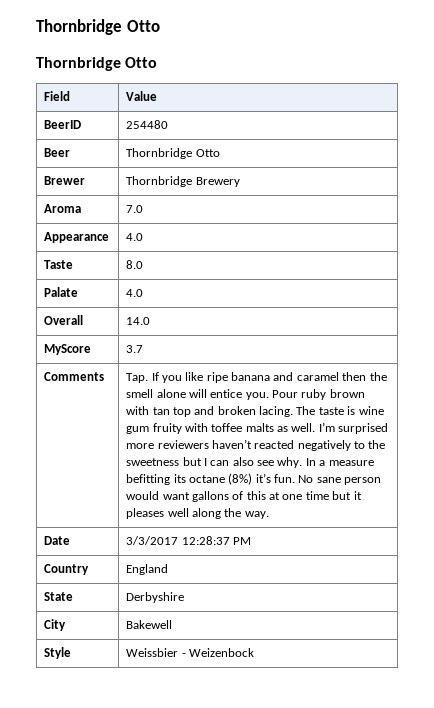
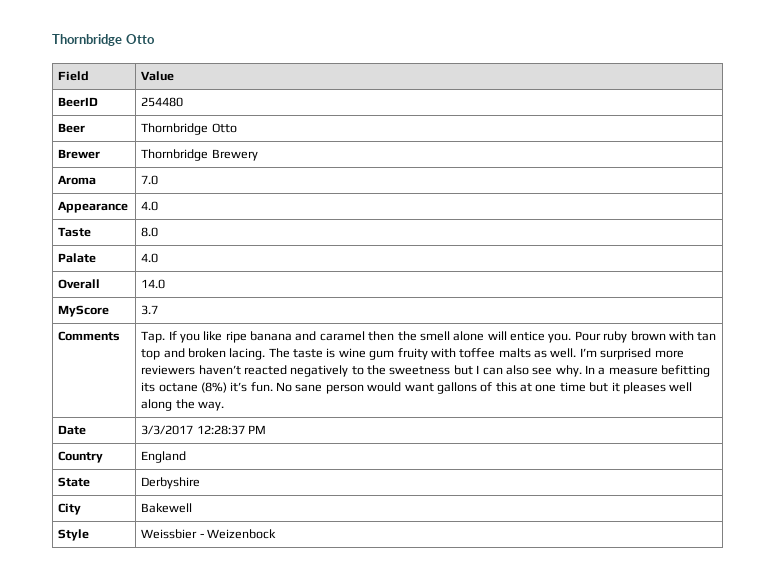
[36,19,160,35] [36,57,158,71] Thornbridge Otto // Thornbridge Otto -> [52,34,155,46] Thornbridge Otto

